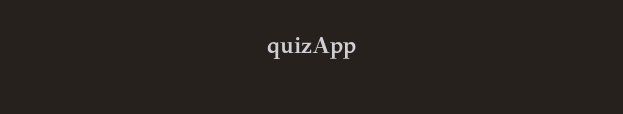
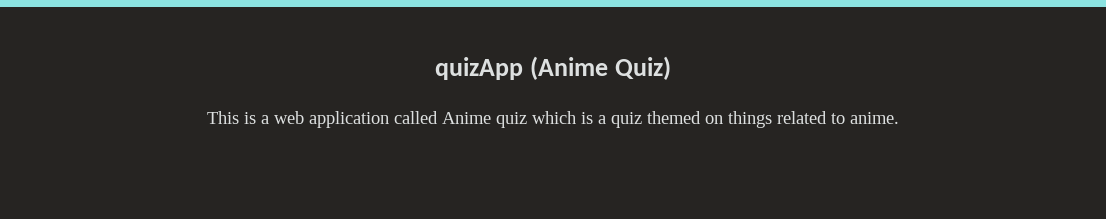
(356, 48) none -> [530,56,672,80] [207,111,899,128] (Anime Quiz) // This is a web application called Anime quiz which is a quiz themed on things related to anime.

